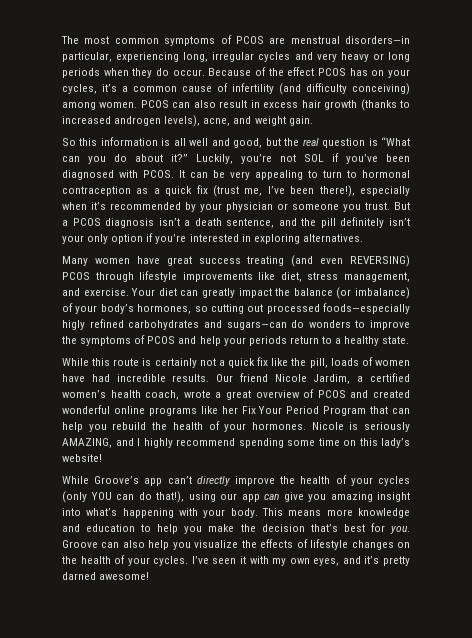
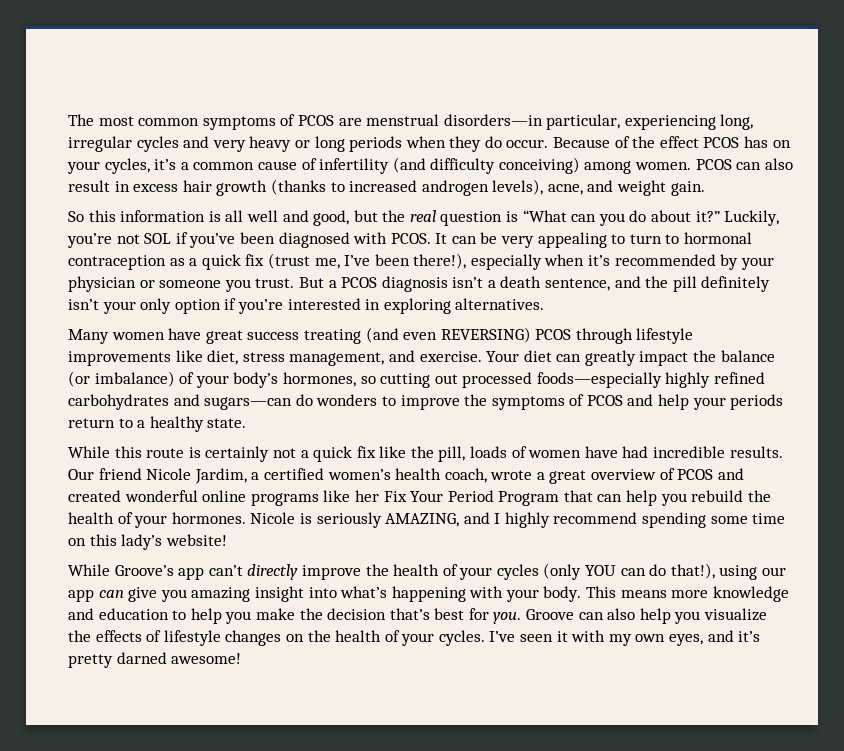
[62,320,85,330] higly -> [665,372,711,388] highly

